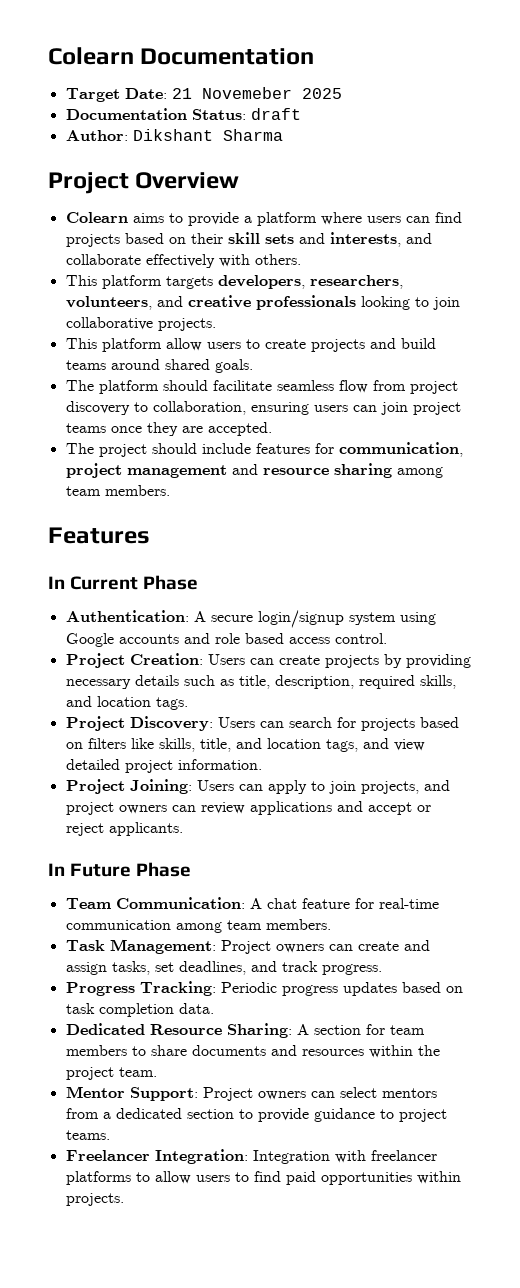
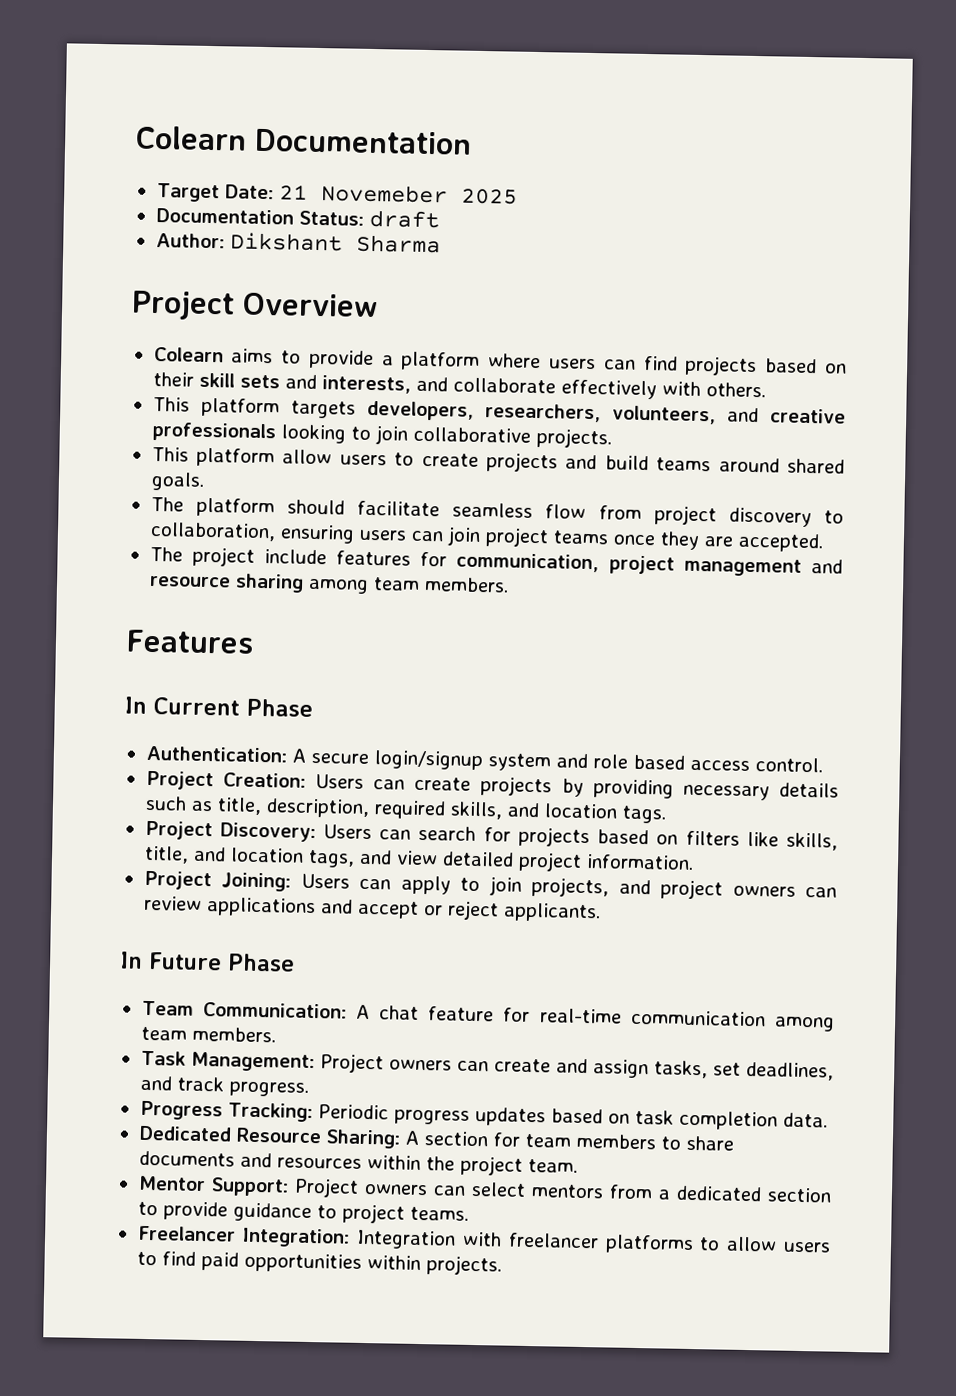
[151,443,197,454] should -> (255, 556) none
[399,612,436,625] [65,633,179,647] using Google accounts -> (551, 762) none

